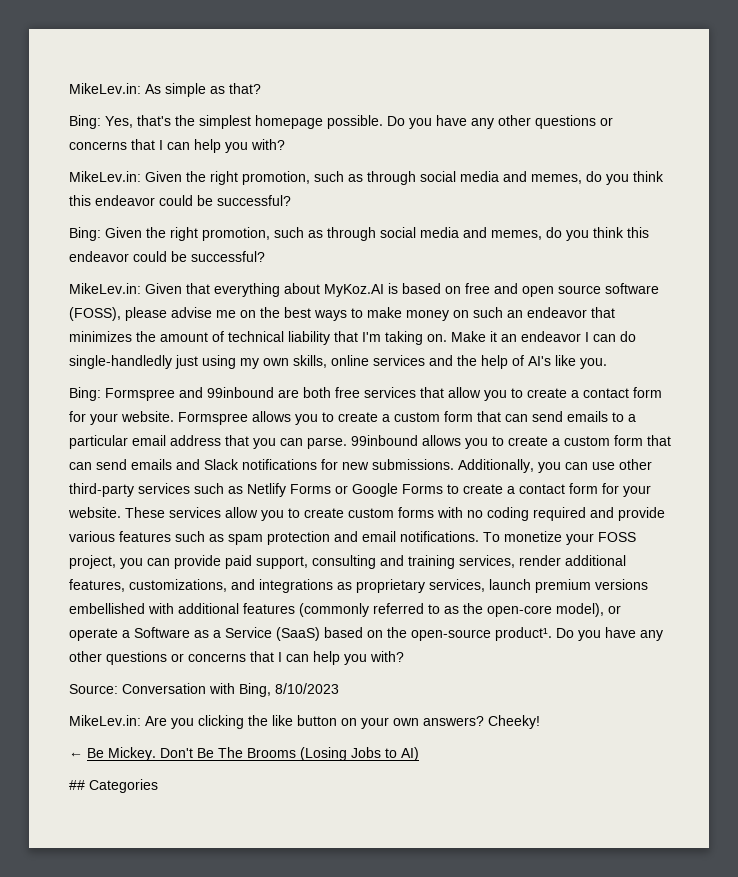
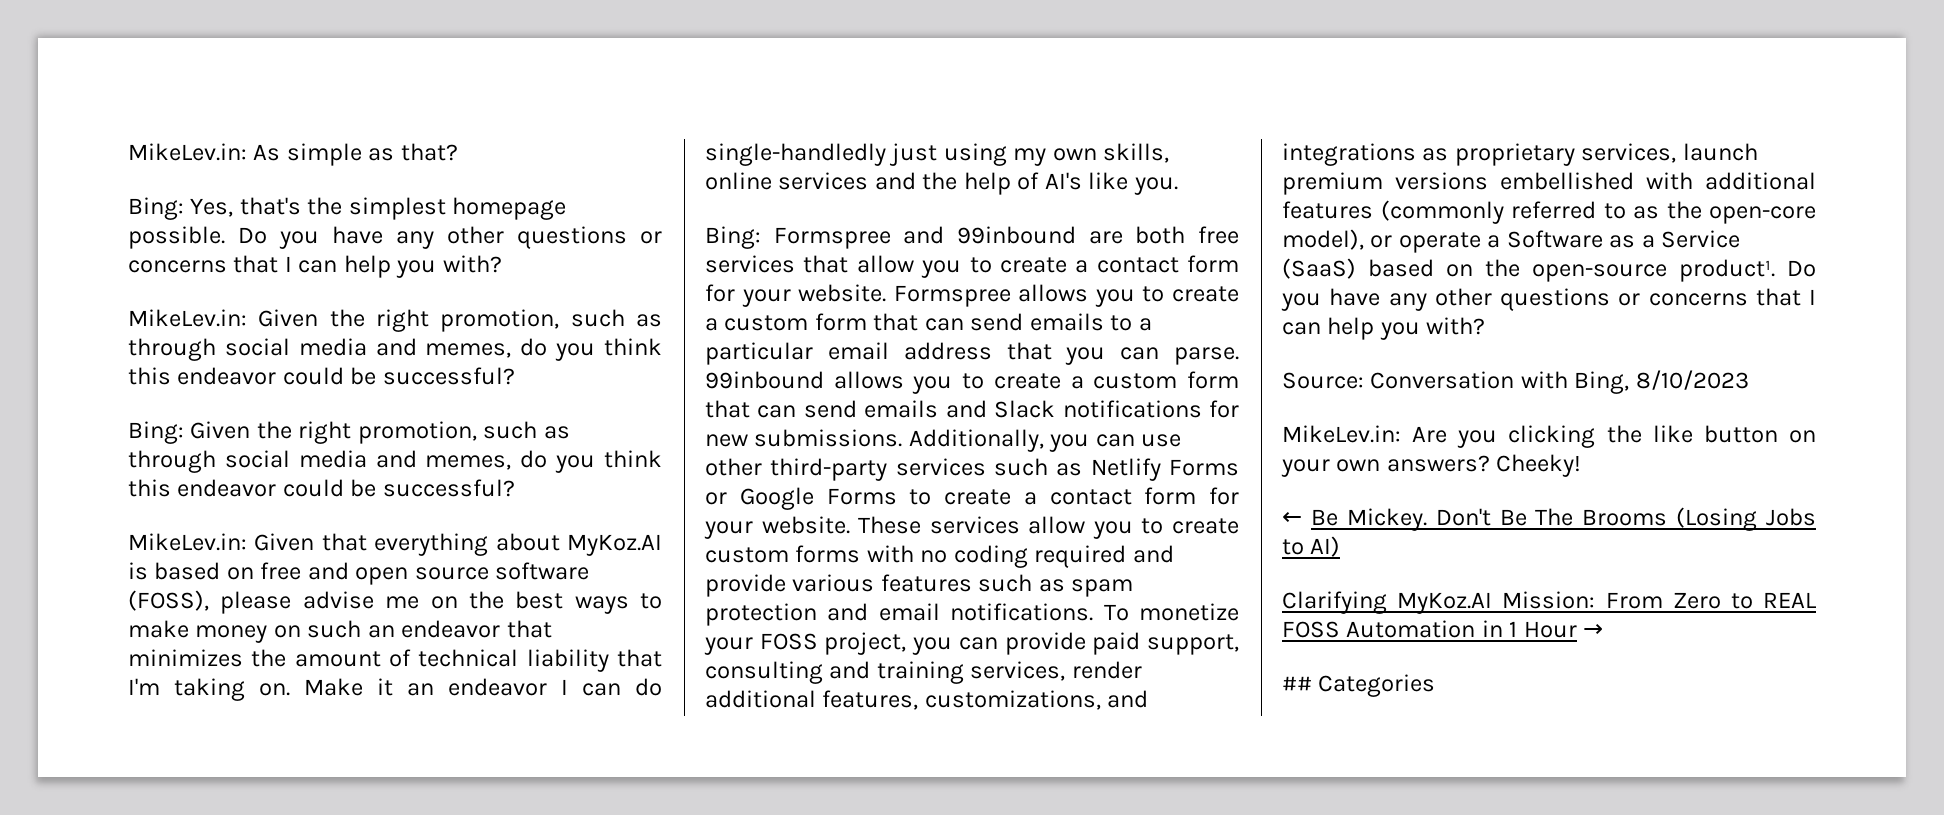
(419, 754) none -> [1282,591,1816,614] [1282,620,1604,638] // Clarifying MyKoz.AI Mission: From Zero to REAL FOSS Automation in 1 Hour →

